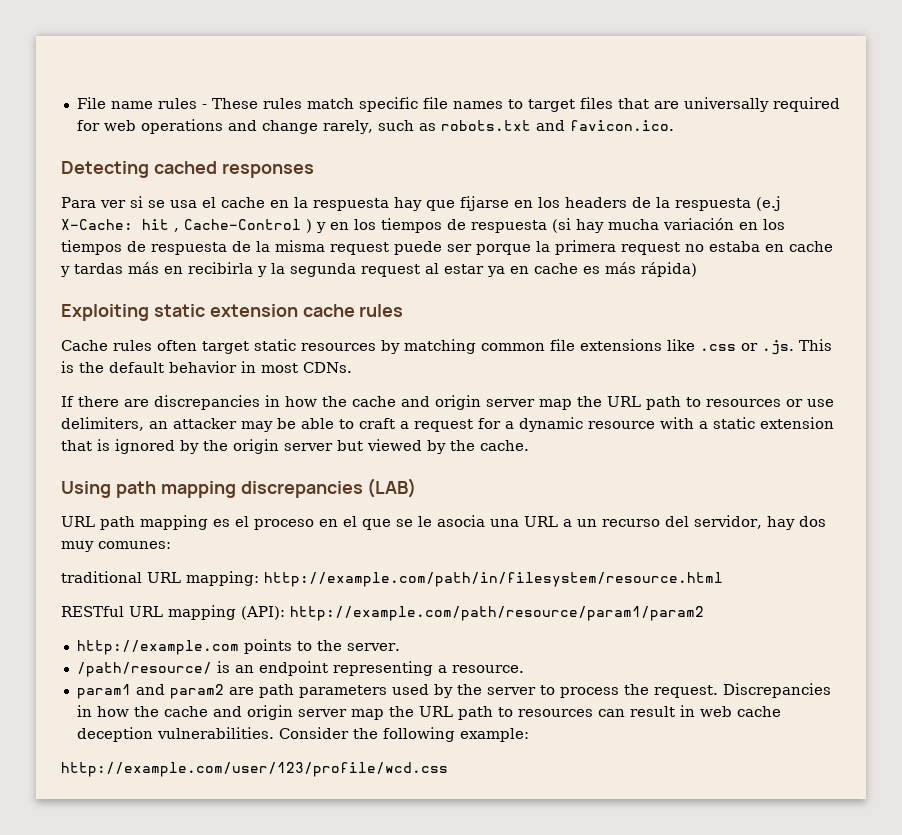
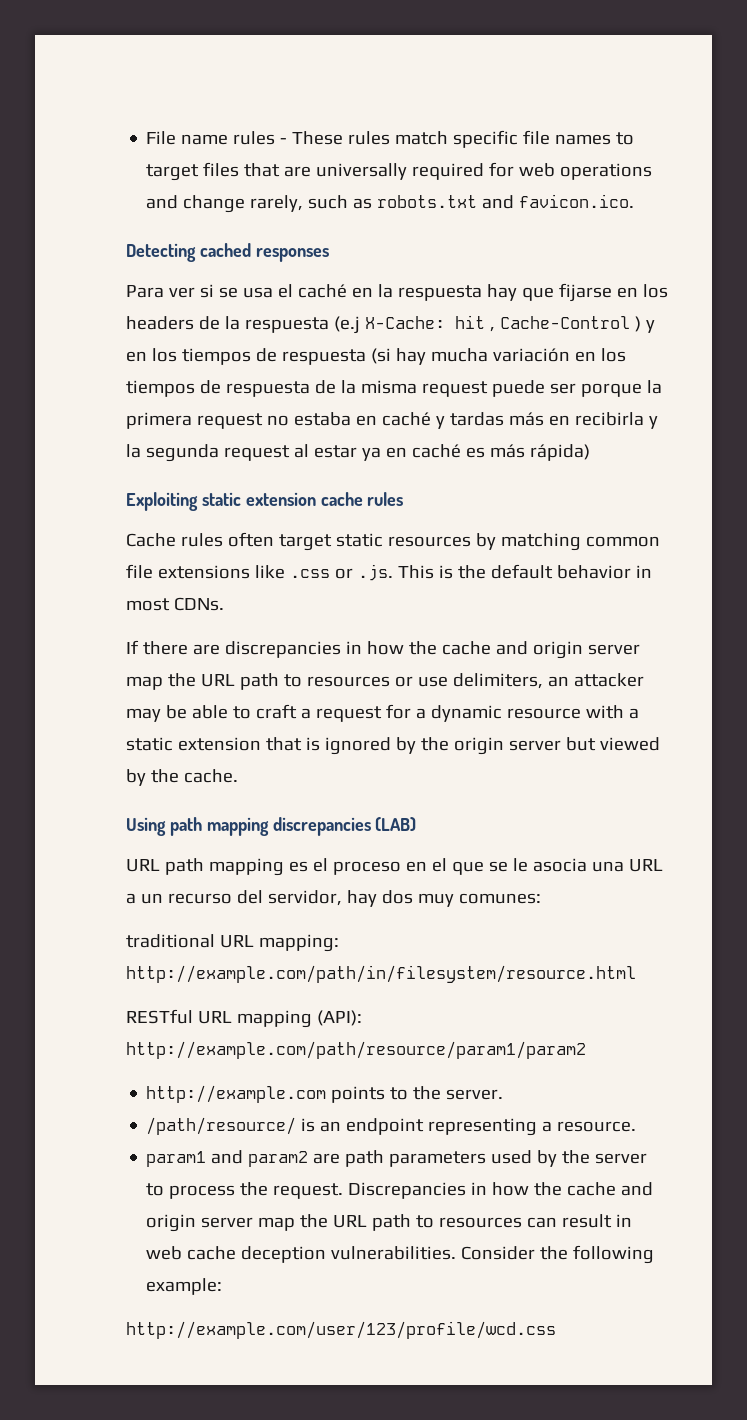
[221,197,265,208] cache -> [297,284,347,298] caché
[789,241,833,252] cache -> [381,412,431,426] caché
[534,263,578,274] cache -> [411,444,461,458] caché

